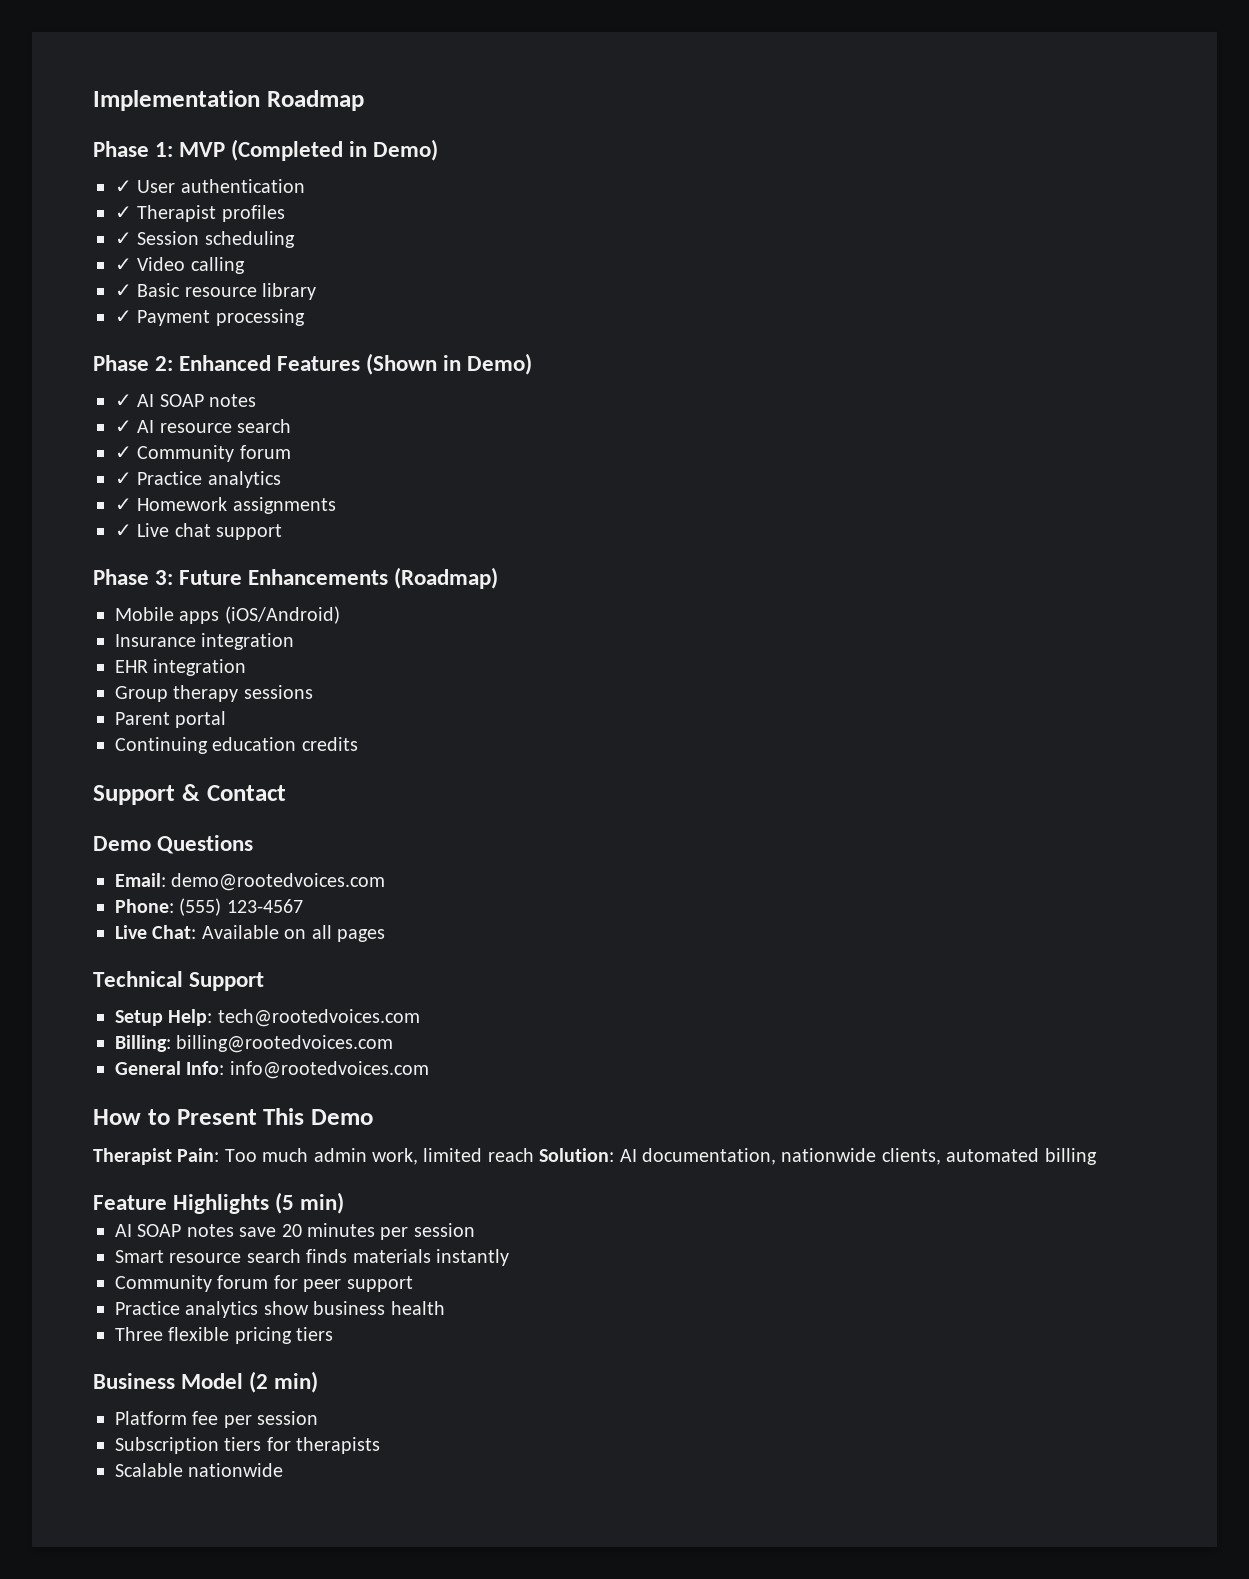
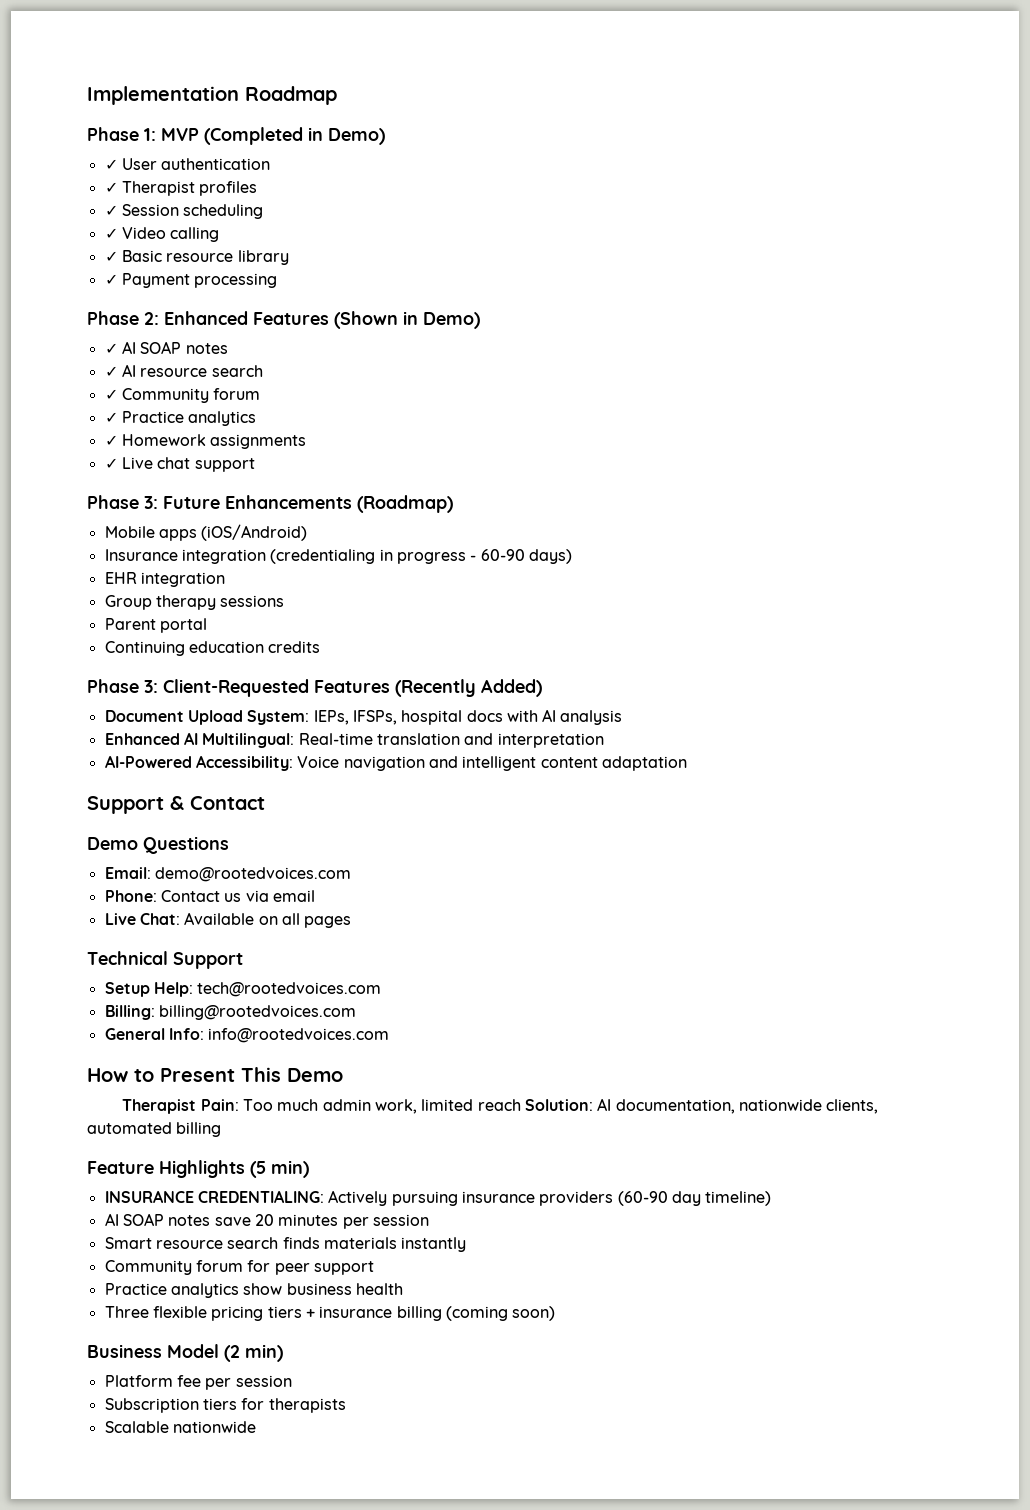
(295, 641) none -> [270,549,572,564] (credentialing in progress - 60-90 days)
(358, 744) none -> [87,679,542,697] [104,709,623,725] [104,732,604,748] [104,755,687,771] // Phase 3: Client-Requested Features (Recently Added) // Document Upload System: IEPs, IFSPs, hospital docs with AI analysis // Enhanced AI Multilingual: Real-time translation and interpretation // AI-Powered Accessibility: Voice navigation and intelligent content adaptation
[179,898,303,916] (555) 123-4567 -> [160,890,315,902] Contact us via email
(345, 1203) none -> [104,1190,772,1206] // INSURANCE CREDENTIALING: Actively pursuing insurance providers (60-90 day timeline)
(334, 1334) none -> [305,1306,556,1321] + insurance billing (coming soon)

